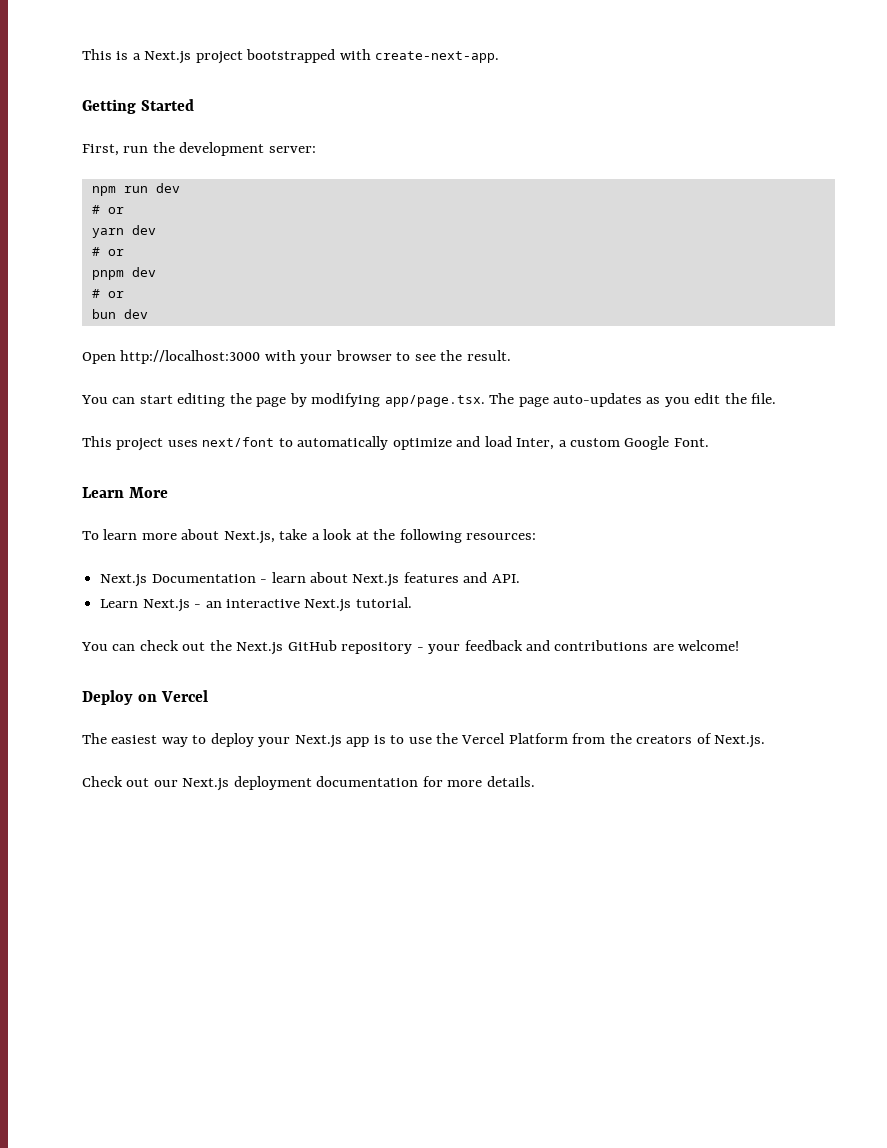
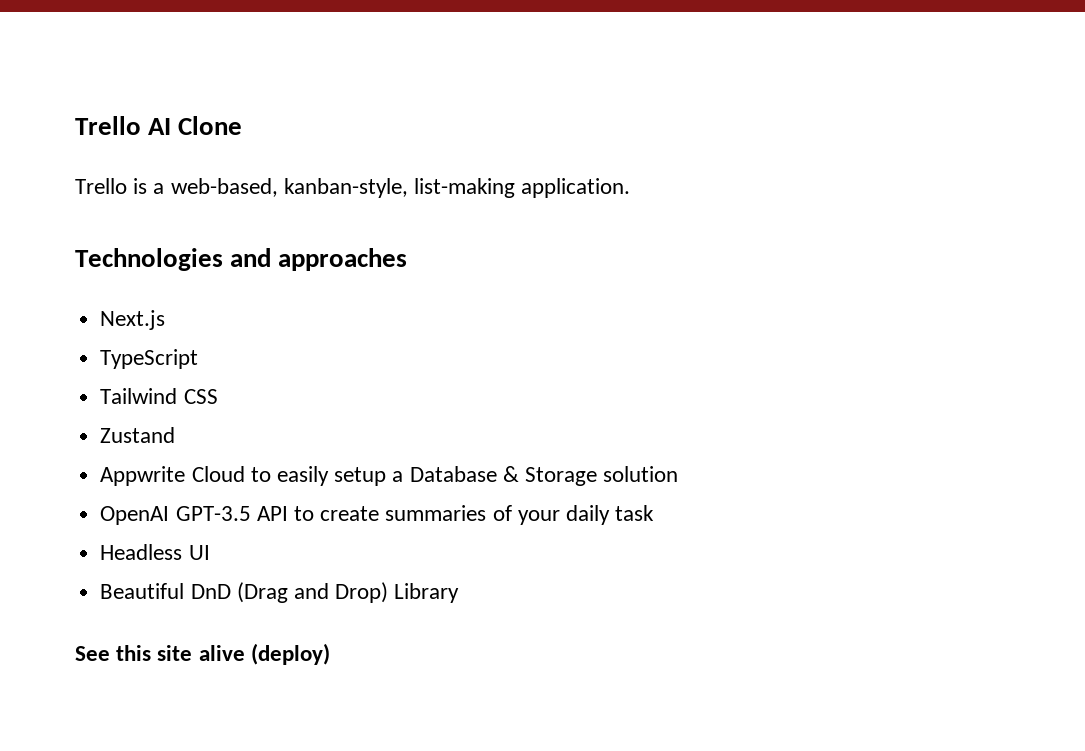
[82,49,500,64] [82,99,194,114] [82,142,316,156] [91,183,180,196] [91,205,124,214] [91,225,156,238] [91,247,124,256] [91,267,156,280] [91,289,124,298] [91,309,148,319] [82,350,511,364] [81,393,777,407] [82,436,709,451] [82,487,168,498] [82,529,537,544] [100,572,520,587] [100,597,412,612] [81,640,740,655] [82,690,208,705] [82,733,766,748] [82,776,535,791] This is a Next.js project bootstrapped with create-next-app. // Getting Started // First, run the development server: // npm run dev // # or // yarn dev // # or // pnpm dev // # or // bun dev // Open http://localhost:3000 with your browser to see the result. // You can start editing the page by modifying app/page.tsx. The page auto-updates as you edit the file. // This project uses next/font to automatically optimize and load Inter, a custom Google Font. // Learn More // To learn more about Next.js, take a look at the following resources: // Next.js Documentation - learn about Next.js features and API. // Learn Next.js - an interactive Next.js tutorial. // You can check out the Next.js GitHub repository - your feedback and contributions are welcome! // Deploy on Vercel // The easiest way to deploy your Next.js app is to use the Vercel Platform from the creators of Next.js. // Check out our Next.js deployment documentation for more details. -> [75,116,243,135] [75,178,631,198] [75,248,408,271] [100,310,166,330] [100,349,199,369] [100,388,218,404] [100,427,176,443] [100,466,679,486] [100,505,655,525] [100,544,210,560] [100,582,460,603] [75,643,330,665] Trello AI Clone // Trello is a web-based, kanban-style, list-making application. // Technologies and approaches // Next.js // TypeScript // Tailwind CSS // Zustand // Appwrite Cloud to easily setup a Database & Storage solution // OpenAI GPT-3.5 API to create summaries of your daily task // Headless UI // Beautiful DnD (Drag and Drop) Library // See this site alive (deploy)

